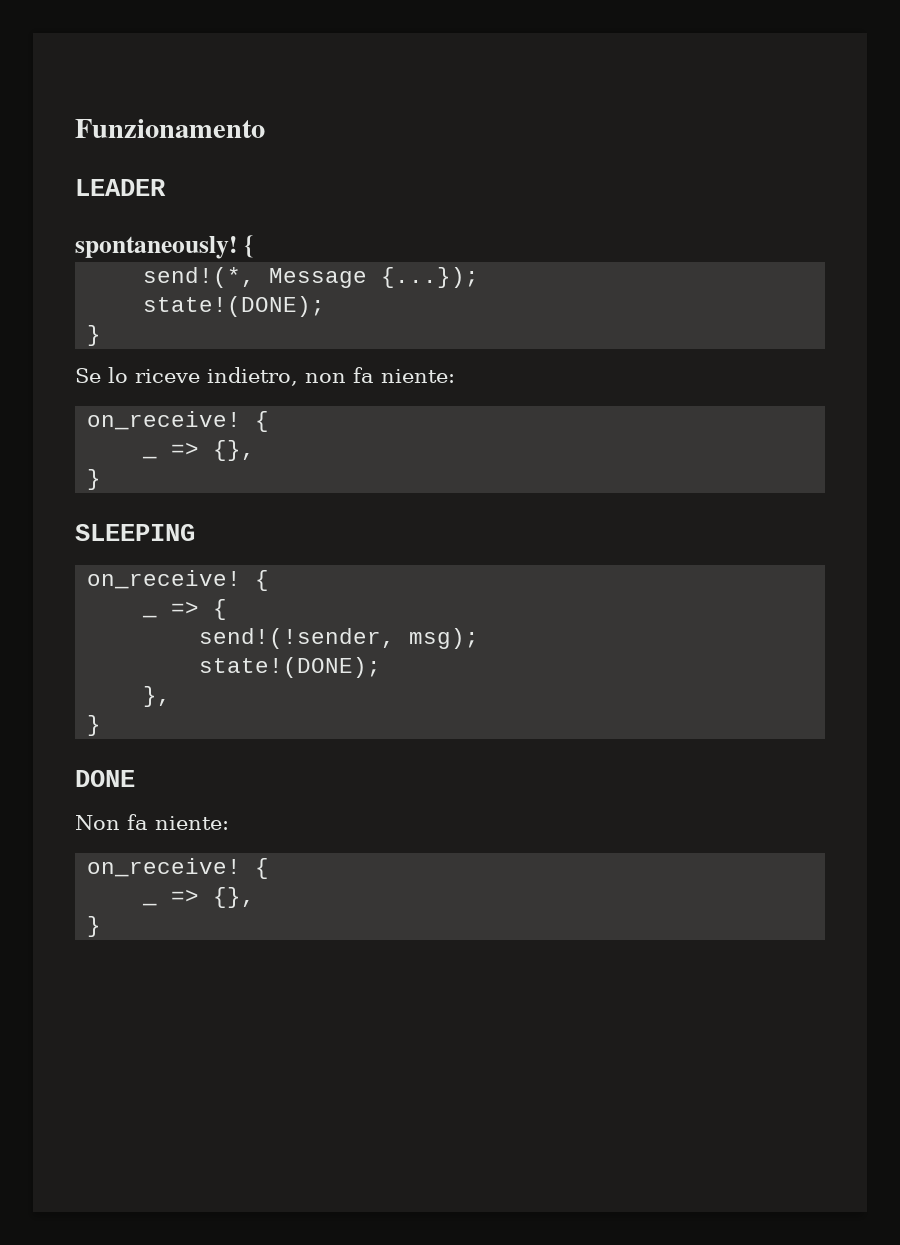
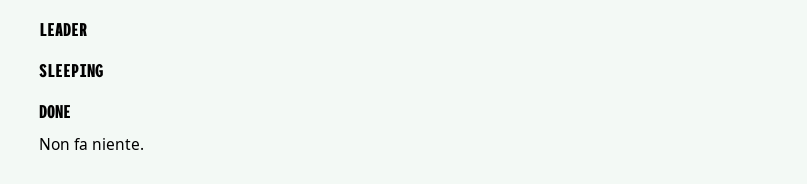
[75,119,265,138] Funzionamento // -> (39, 29) none
[75,235,254,259] [143,267,480,288] [143,296,326,317] [87,325,102,346] [75,367,455,386] [87,411,270,432] [142,456,158,459] [171,440,256,461] [87,469,102,490] [75,524,195,541] [87,570,270,591] [142,615,158,618] [171,599,228,620] [199,628,480,649] [199,657,382,678] [143,686,172,707] [87,715,102,736] [75,770,135,787] [75,814,229,830] [87,858,270,879] [142,903,158,906] [171,887,256,908] [87,916,102,937] spontaneously! { // send!(*, Message {...}); // state!(DONE); // } // Se lo riceve indietro, non fa niente: // on_receive! { // _ => {}, // } // SLEEPING // on_receive! { // _ => { // send!(!sender, msg); // state!(DONE); // }, // } // DONE // Non fa niente: // on_receive! { // _ => {}, // } -> [39,63,103,78] [39,104,71,119] [39,138,145,150] SLEEPING // DONE // Non fa niente.

